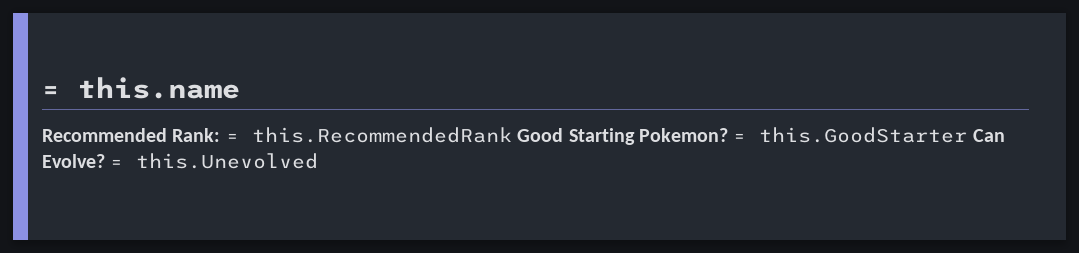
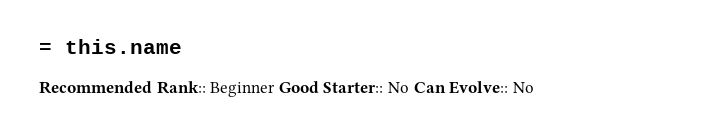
[172,127,1005,145] [42,153,319,169] Rank: = this.RecommendedRank Good Starting Pokemon? = this.GoodStarter Can Evolve? = this.Unevolved -> [156,81,534,97] Rank:: Beginner Good Starter:: No Can Evolve:: No

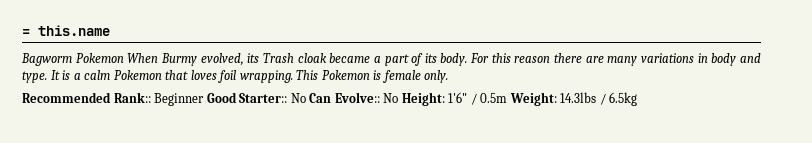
(182, 46) none -> [21,53,762,66] [22,70,449,83] // Bagworm Pokemon When Burmy evolved, its Trash cloak became a part of its body. For this reason there are many variations in body and type. It is a calm Pokemon that loves foil wrapping. This Pokemon is female only.
(534, 87) none -> [401,92,638,106] Height: 1'6" / 0.5m Weight: 14.3lbs / 6.5kg

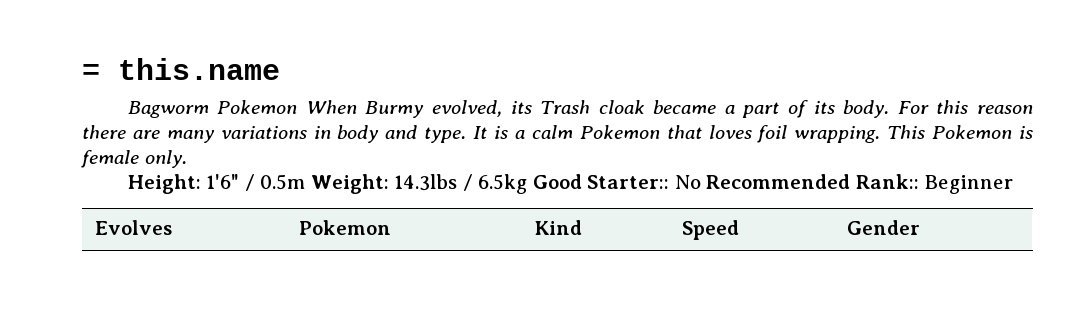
[22,92,399,106] Recommended Rank:: Beginner Good Starter:: No Can Evolve:: No -> (187, 159) none
(638, 99) none -> [532,174,1013,194] [95,220,173,235] [299,220,392,235] [534,220,583,235] [682,220,740,240] [847,220,921,235] Good Starter:: No Recommended Rank:: Beginner // Evolves | Pokemon | Kind | Speed | Gender

